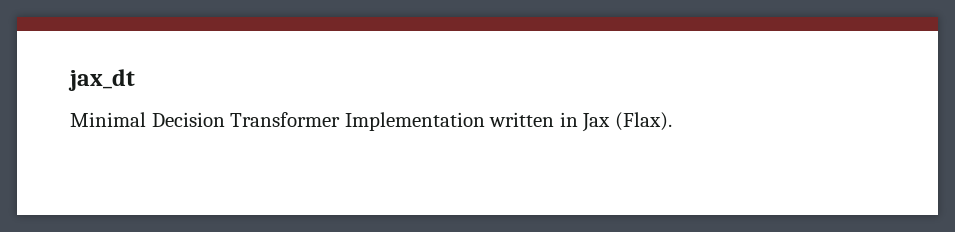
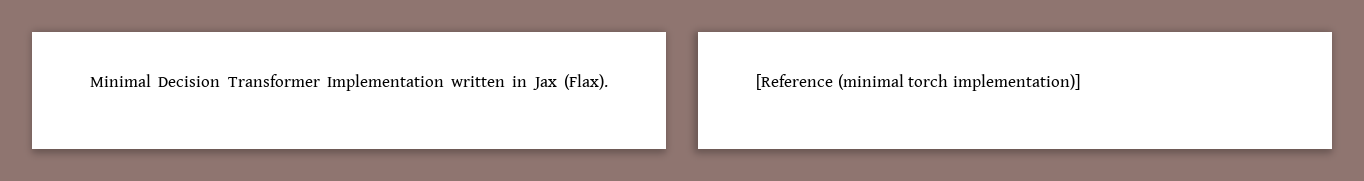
[68,69,135,91] jax_dt // -> (90, 80) none
(672, 121) none -> [756,74,1080,91] [Reference (minimal torch implementation)]

